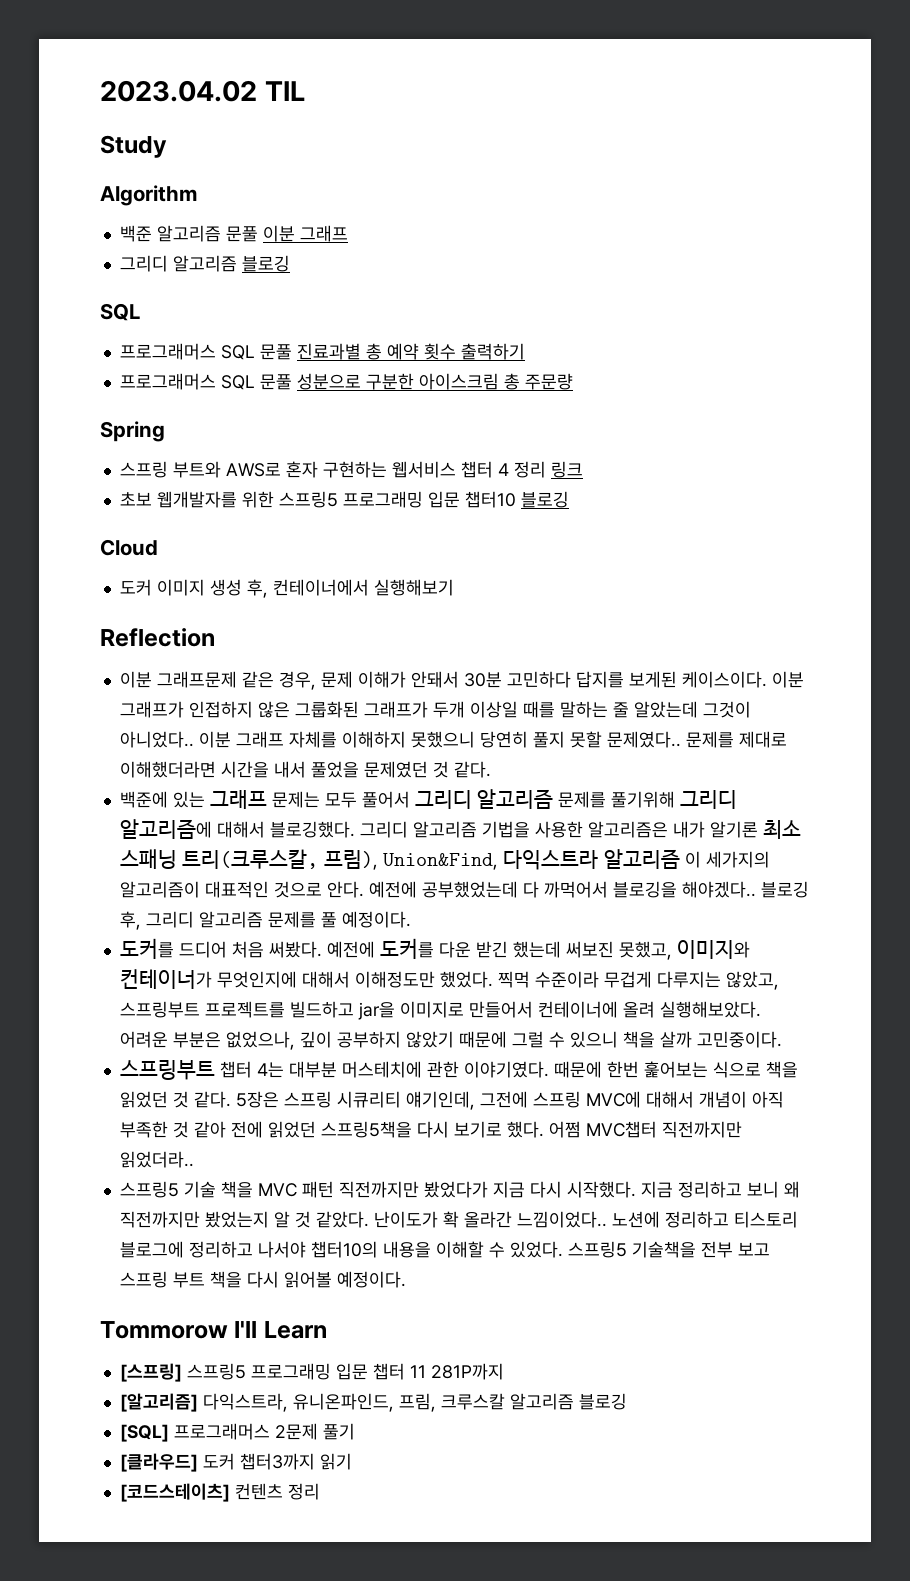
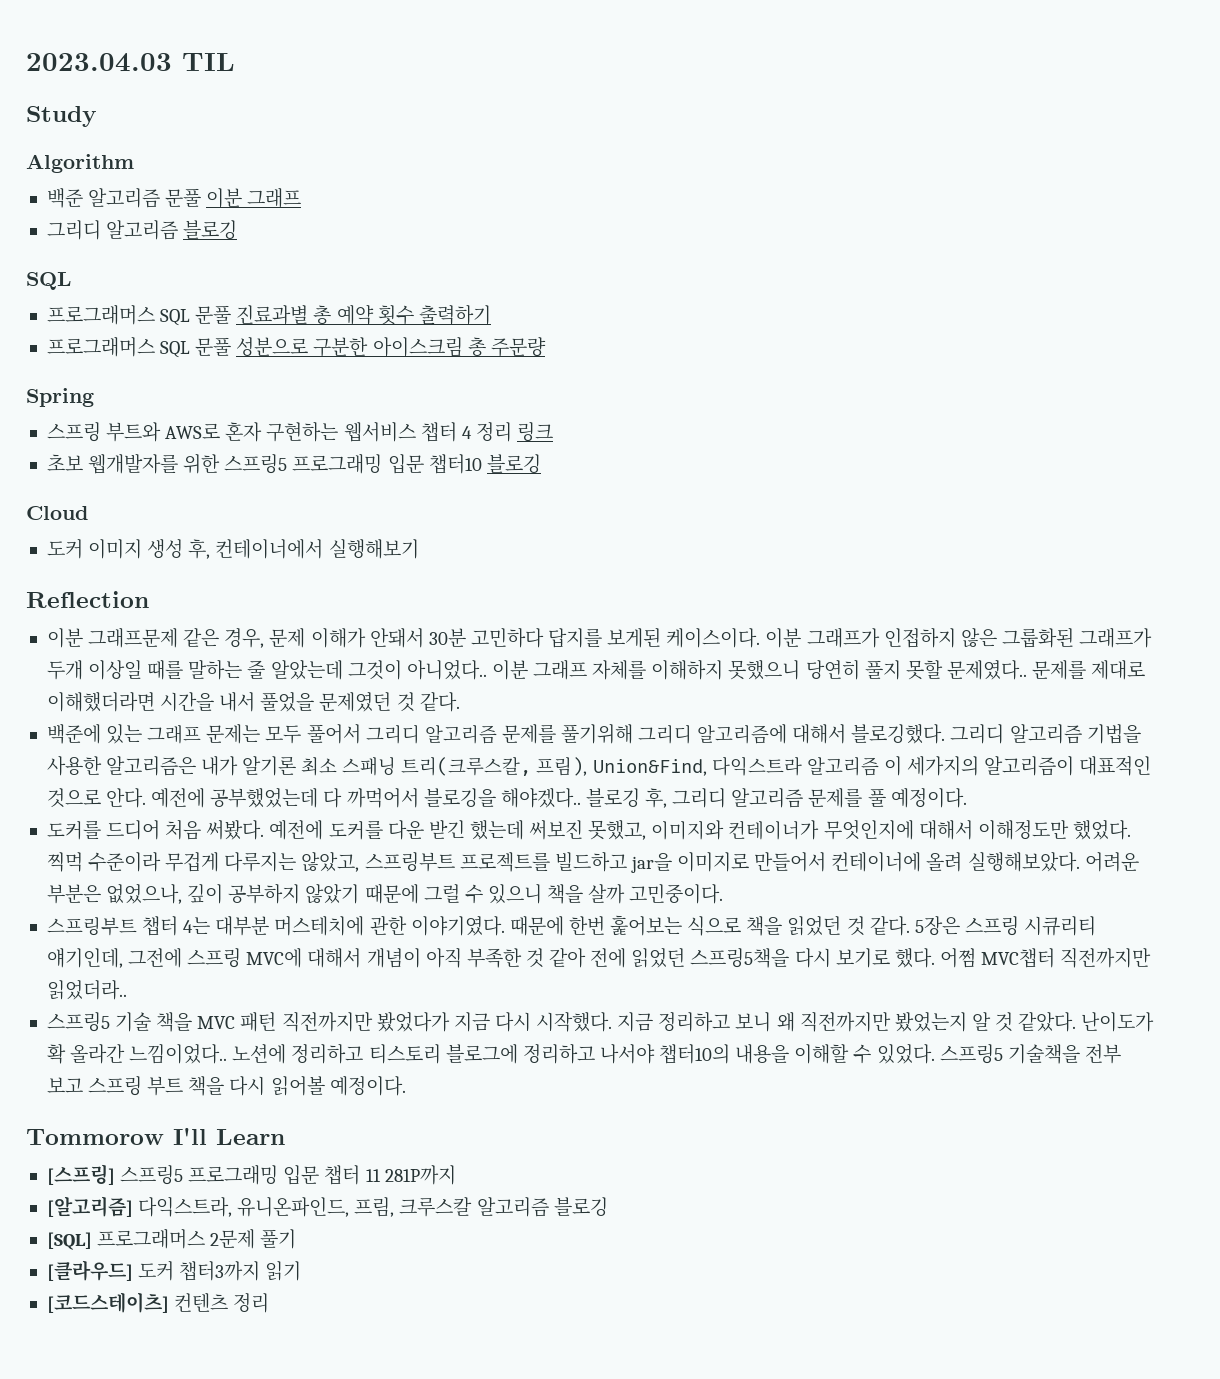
[100,80,257,102] 2023.04.02 -> [26,53,172,72] 2023.04.03

